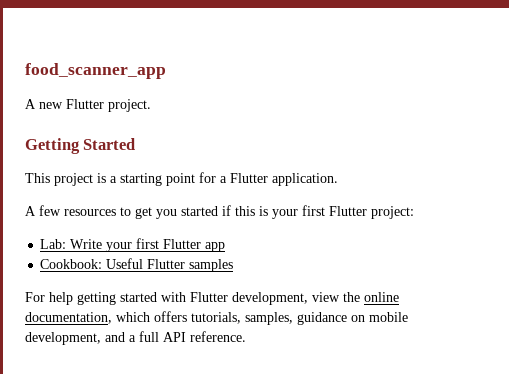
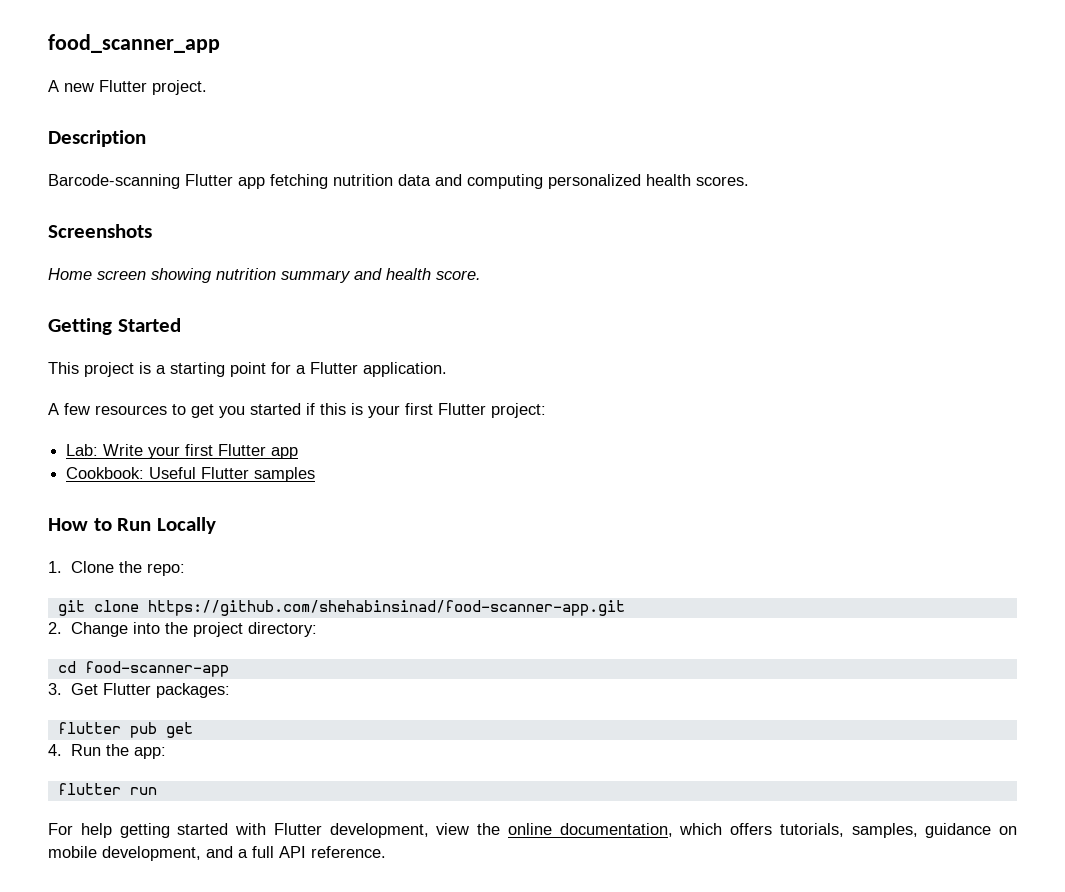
(151, 105) none -> [48,130,146,147] [48,174,749,189] [48,224,152,238] [48,268,481,283] // Description // Barcode-scanning Flutter app fetching nutrition data and computing personalized health scores. // Screenshots // Home screen showing nutrition summary and health score.
(234, 265) none -> [48,517,216,534] [48,561,185,576] [57,600,625,616] [48,622,317,637] [57,661,229,677] [48,683,230,698] [57,722,193,738] [48,744,166,759] [57,783,157,795] // How to Run Locally // 1. Clone the repo: // git clone https://github.com/shehabinsinad/food-scanner-app.git // 2. Change into the project directory: // cd food-scanner-app // 3. Get Flutter packages: // flutter pub get // 4. Run the app: // flutter run

